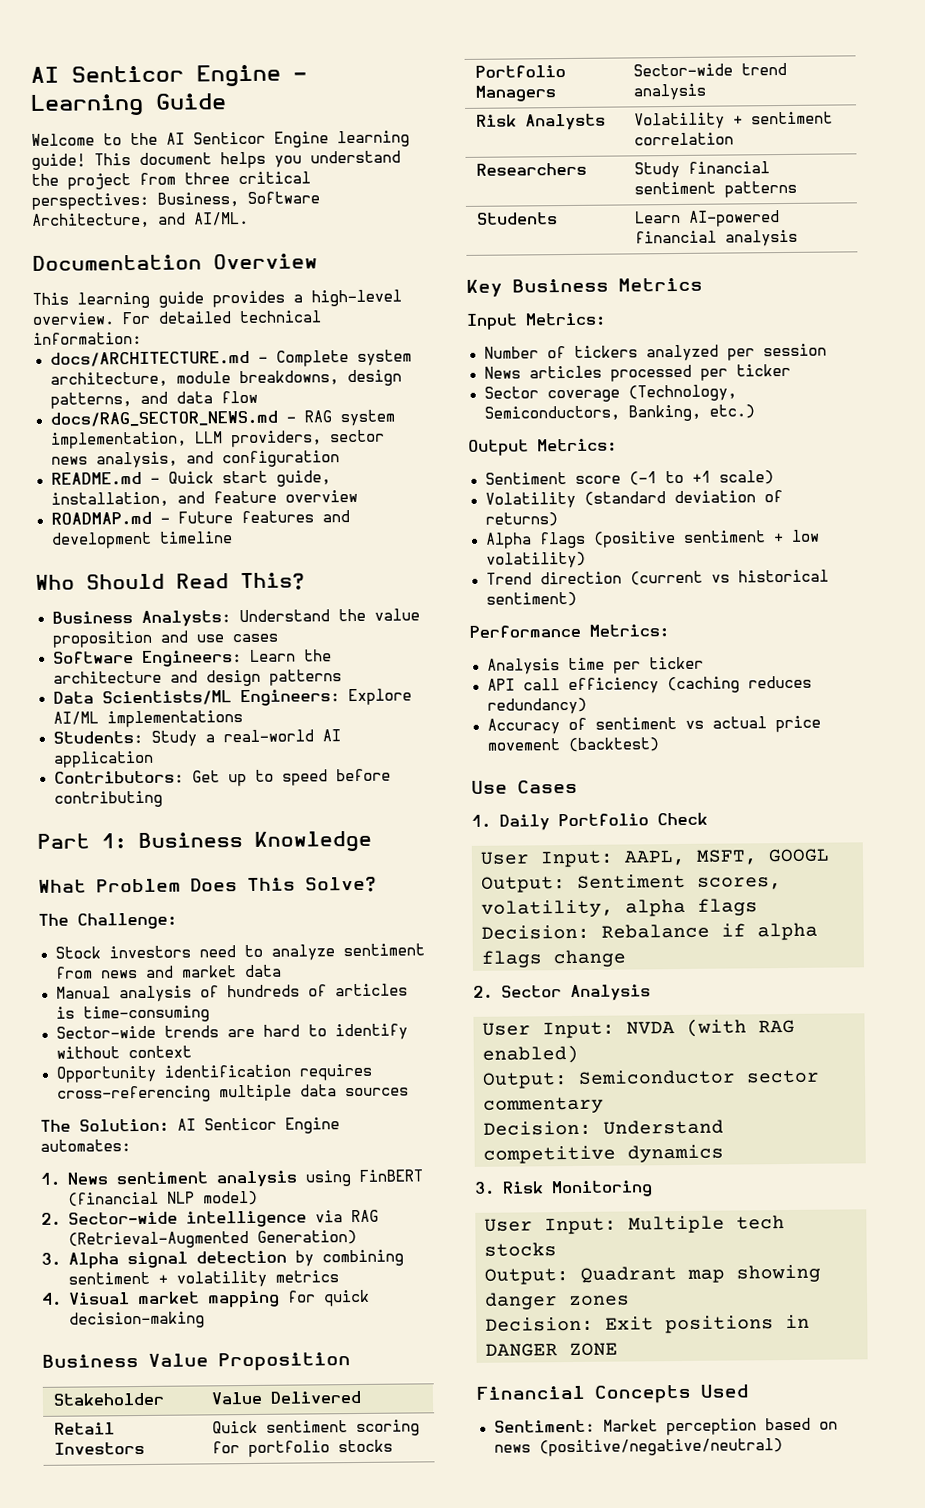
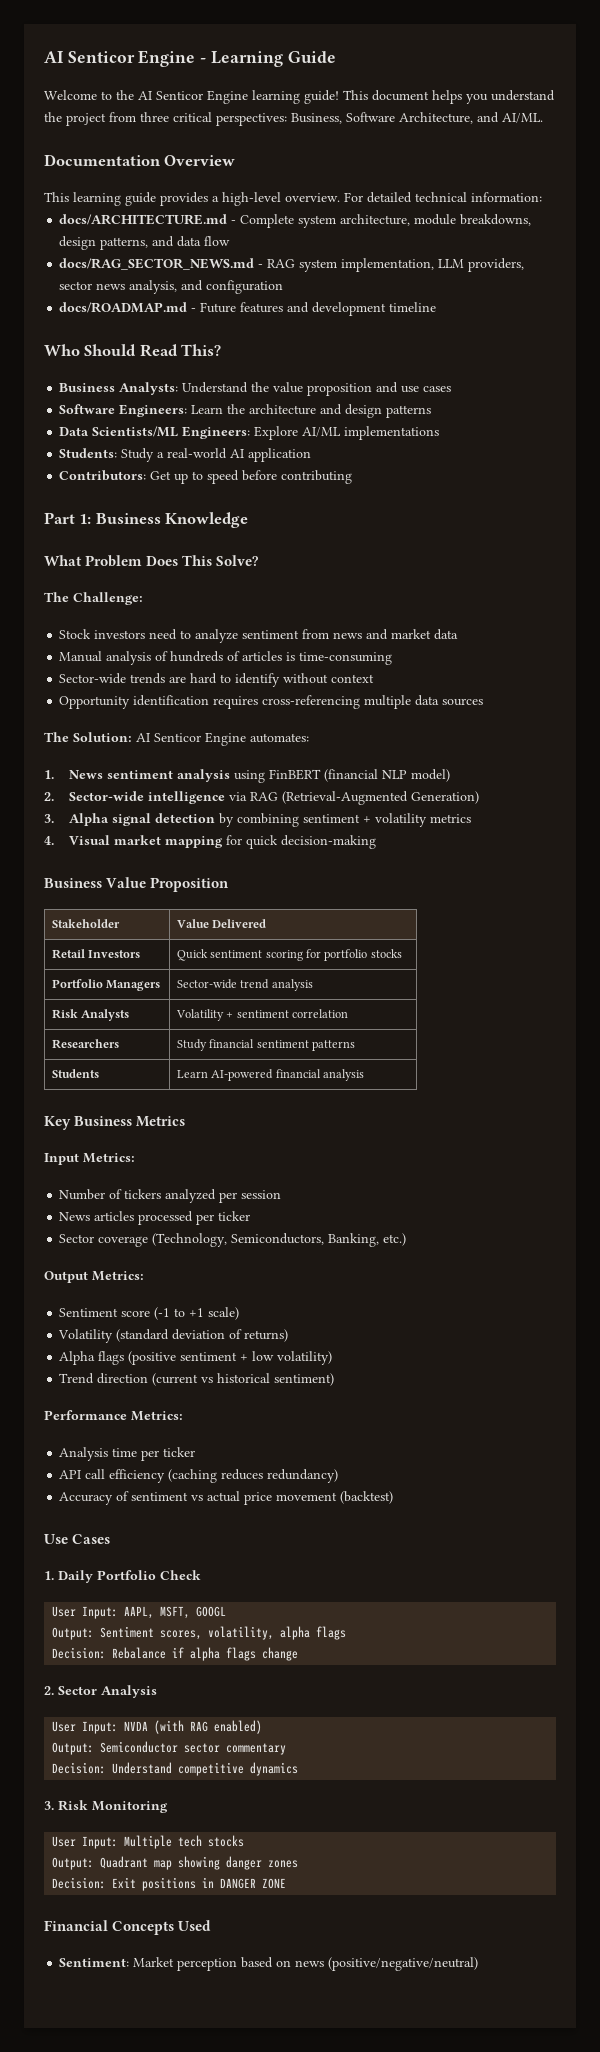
[50,470,331,487] [50,489,358,508] [50,511,152,526] README.md - Quick start guide, installation, and feature overview // ROADMAP.md -> [59,302,188,313] docs/ROADMAP.md

